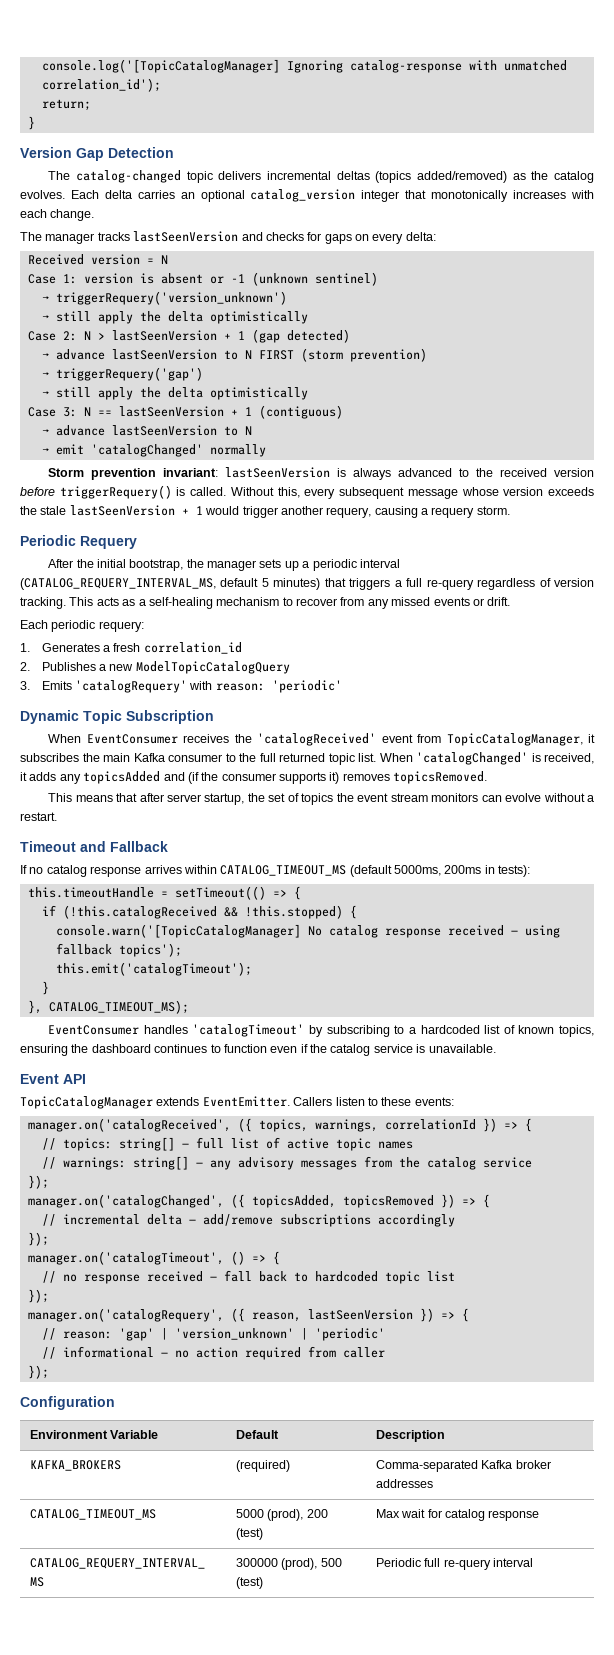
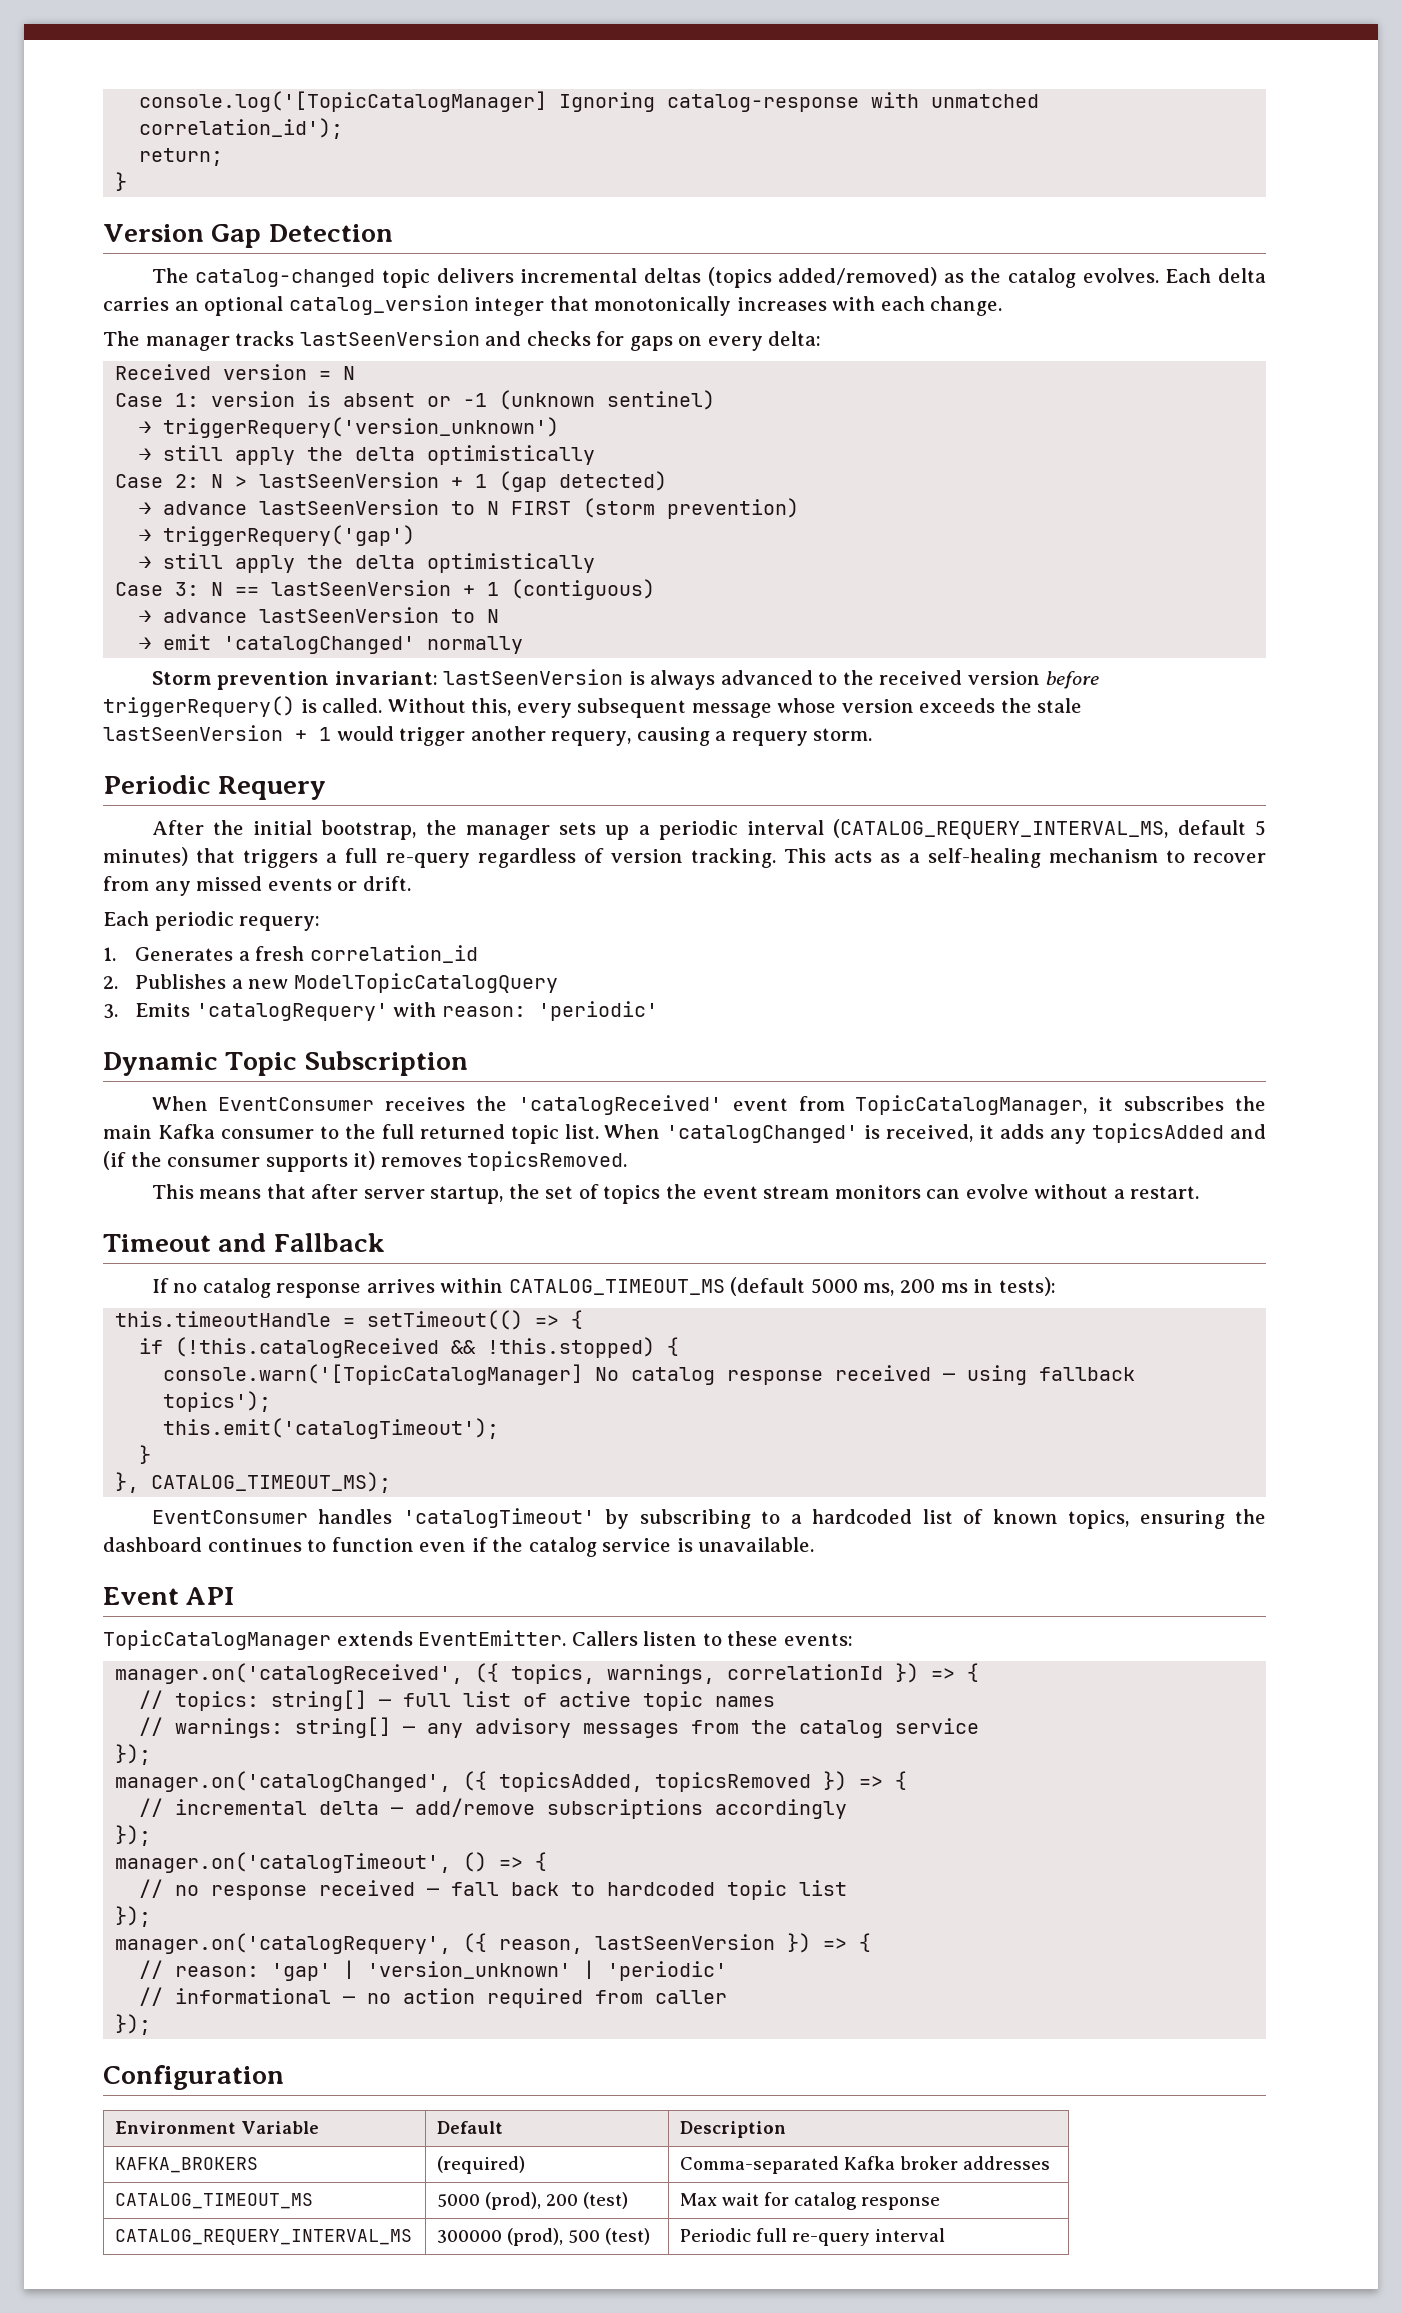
[394,865,482,876] 5000ms, 200ms -> [810,1278,968,1296] 5000 ms, 200 ms

